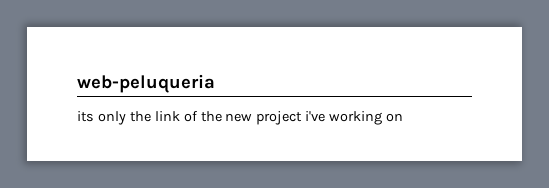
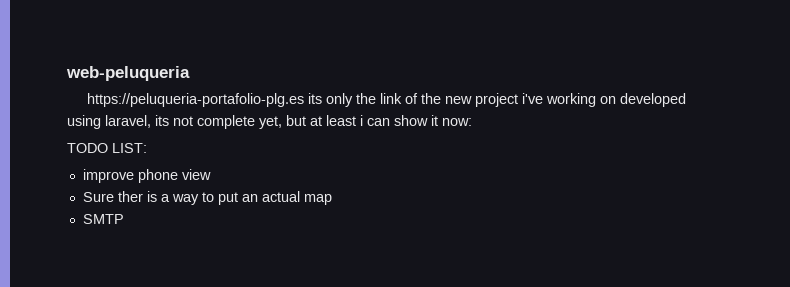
(215, 83) none -> [87,93,305,107] https://peluqueria-portafolio-plg.es
(404, 117) none -> [620,93,687,107] [67,115,472,129] [67,143,147,153] [82,169,211,183] [82,191,332,205] [82,214,124,224] developed using laravel, its not complete yet, but at least i can show it now: // TODO LIST: // improve phone view // Sure ther is a way to put an actual map // SMTP

